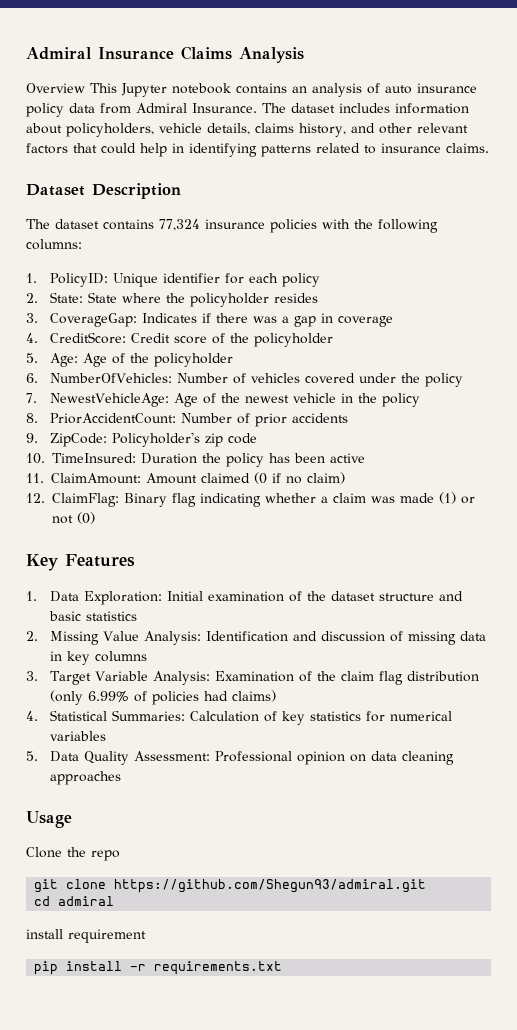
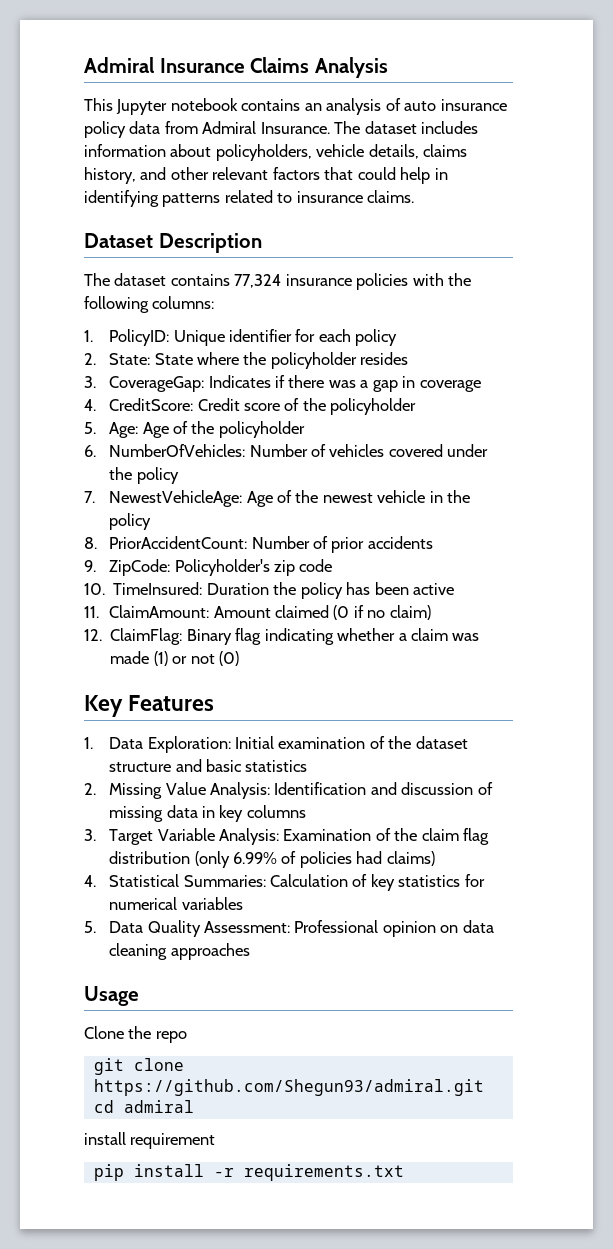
[26,83,85,93] Overview -> (388, 67) none

